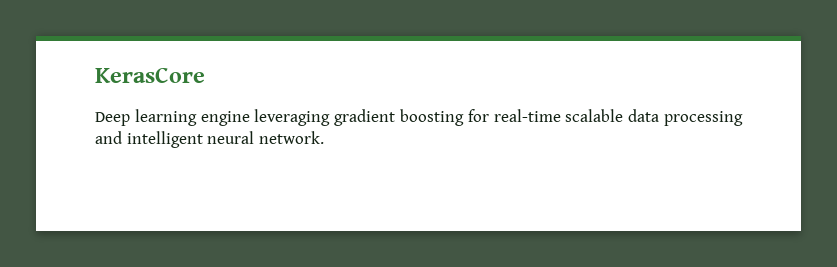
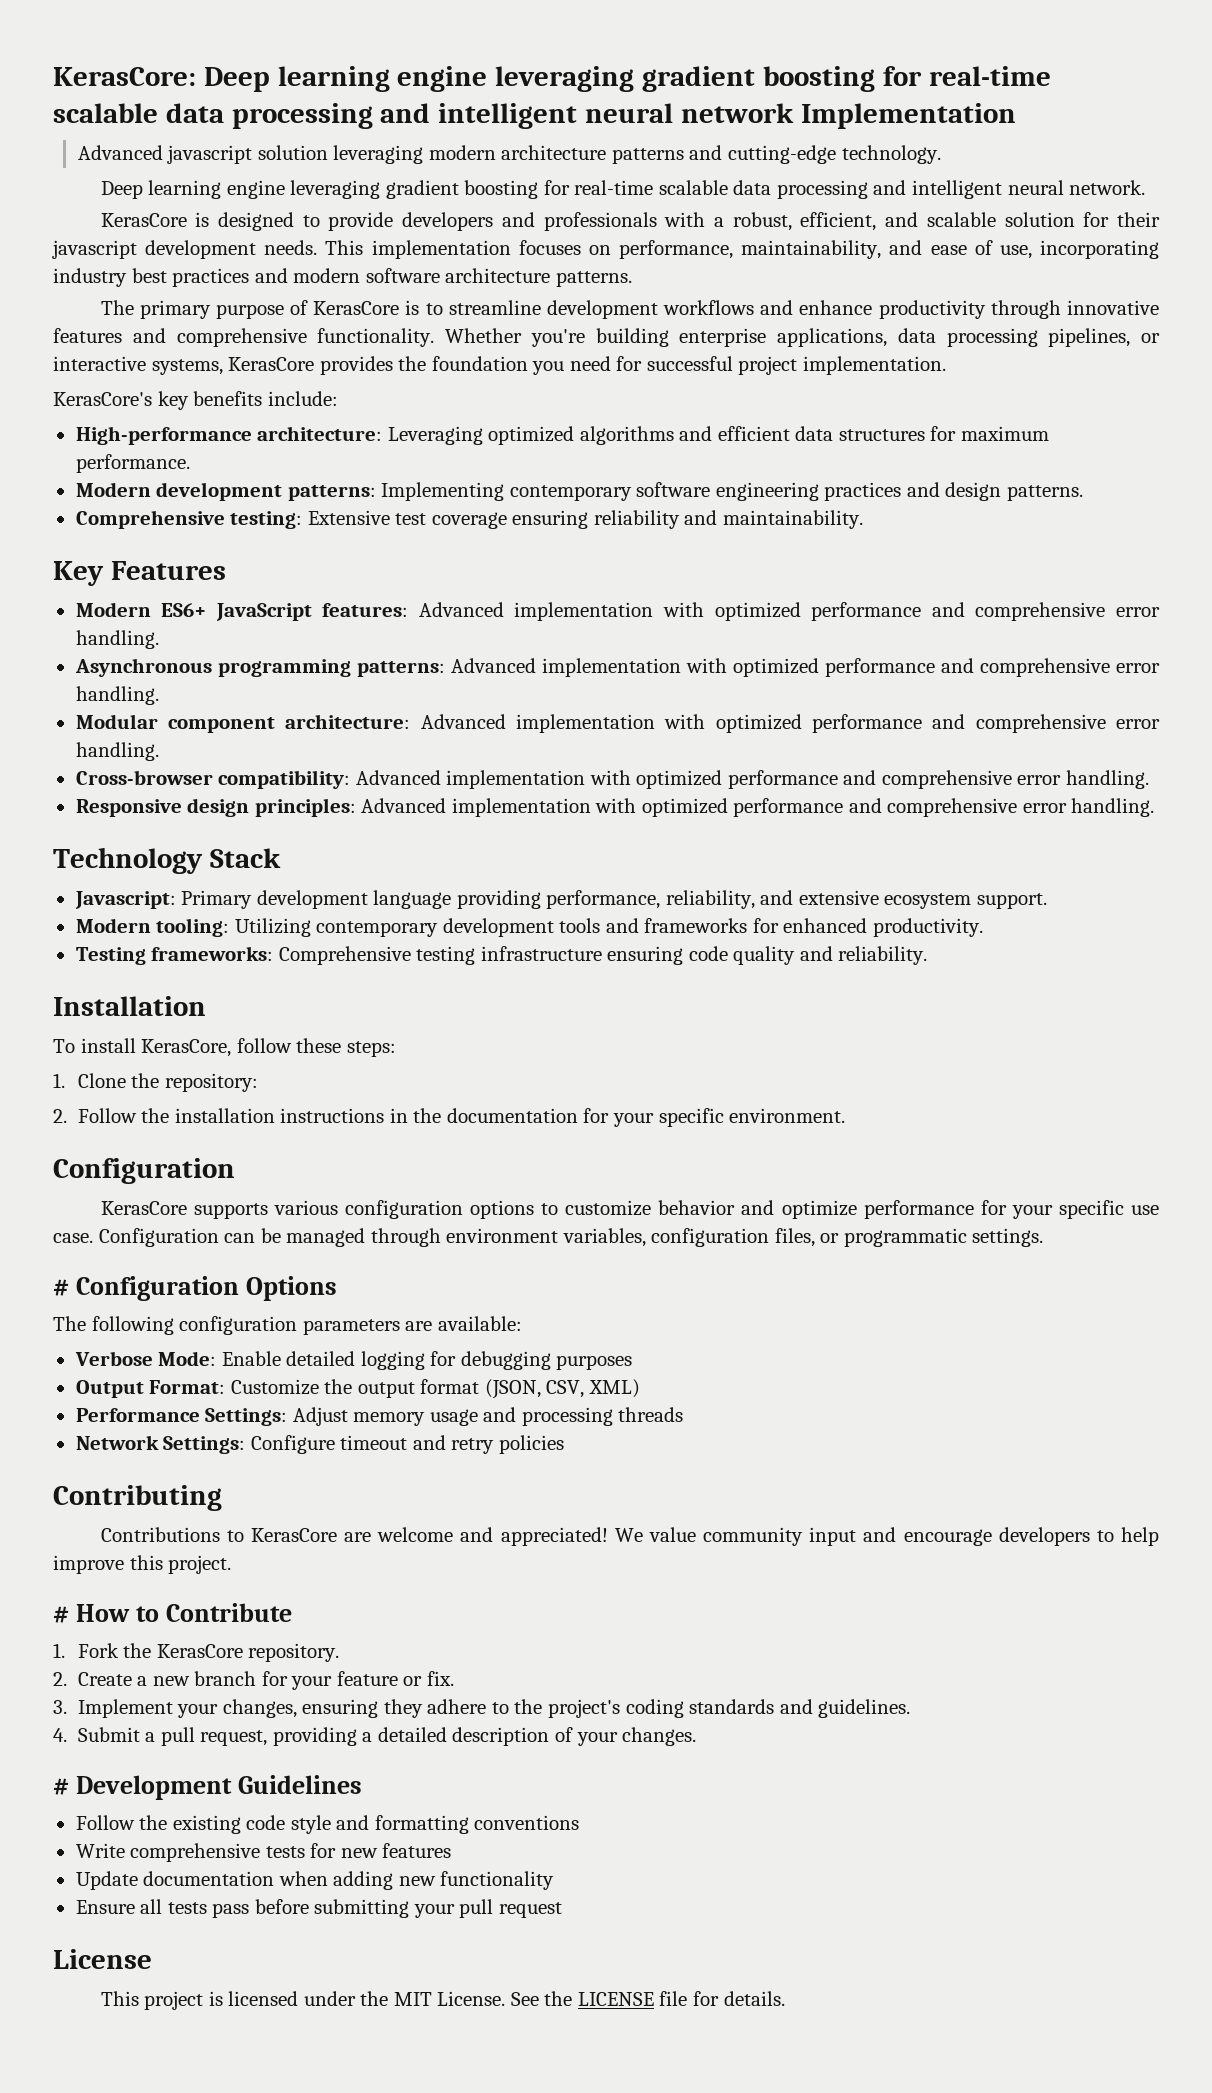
[95,68,205,83] KerasCore -> [53,66,1051,92] [53,103,1016,129] [77,145,941,164] KerasCore: Deep learning engine leveraging gradient boosting for real-time scalable data processing and intelligent neural network Implementation // Advanced javascript solution leveraging modern architecture patterns and cutting-edge technology.
(324, 137) none -> [100,212,1161,231] [52,240,1160,259] [53,268,632,287] [100,300,1159,319] [53,328,1160,347] [53,356,946,375] [53,391,338,410] [75,426,1049,445] [75,454,190,473] [75,482,1083,501] [75,510,863,529] [53,561,226,586] [75,602,1161,621] [75,630,159,649] [74,658,1160,677] [75,686,159,705] [75,714,1161,733] [75,742,159,761] [75,770,1149,789] [75,798,1155,817] [53,847,281,874] [74,890,1047,909] [75,918,983,937] [75,946,928,965] [53,996,206,1016] [53,1038,396,1057] [53,1073,258,1092] [53,1108,846,1127] [53,1158,235,1184] [100,1200,1159,1219] [53,1228,1044,1247] [53,1276,337,1301] [53,1316,522,1335] [74,1351,633,1370] [75,1379,640,1399] [75,1407,684,1426] [75,1435,564,1454] [53,1485,222,1511] [100,1527,1159,1546] [53,1555,232,1574] [53,1603,292,1623] [53,1643,340,1662] [53,1671,454,1690] [53,1699,911,1718] [53,1727,697,1746] [53,1775,362,1800] [75,1815,580,1834] [75,1843,452,1862] [75,1871,555,1890] [75,1899,562,1918] [53,1949,152,1969] [100,1991,785,2010] // KerasCore is designed to provide developers and professionals with a robust, efficient, and scalable solution for their javascript development needs. This implementation focuses on performance, maintainability, and ease of use, incorporating industry best practices and modern software architecture patterns. // The primary purpose of KerasCore is to streamline development workflows and enhance productivity through innovative features and comprehensive functionality. Whether you're building enterprise applications, data processing pipelines, or interactive systems, KerasCore provides the foundation you need for successful project implementation. // KerasCore's key benefits include: // High-performance architecture: Leveraging optimized algorithms and efficient data structures for maximum performance. // Modern development patterns: Implementing contemporary software engineering practices and design patterns. // Comprehensive testing: Extensive test coverage ensuring reliability and maintainability. // Key Features // Modern ES6+ JavaScript features: Advanced implementation with optimized performance and comprehensive error handling. // Asynchronous programming patterns: Advanced implementation with optimized performance and comprehensive error handling. // Modular component architecture: Advanced implementation with optimized performance and comprehensive error handling. // Cross-browser compatibility: Advanced implementation with optimized performance and comprehensive error handling. // Responsive design principles: Advanced implementation with optimized performance and comprehensive error handling. // Technology Stack // Javascript: Primary development language providing performance, reliability, and extensive ecosystem support. // Modern tooling: Utilizing contemporary development tools and frameworks for enhanced productivity. // Testing frameworks: Comprehensive testing infrastructure ensuring code quality and reliability. // Installation // To install KerasCore, follow these steps: // 1. Clone the repository: // 2. Follow the installation instructions in the documentation for your specific environment. // Configuration // KerasCore supports various configuration options to customize behavior and optimize performance for your specific use case. Configuration can be managed through environment variables, configuration files, or programmatic settings. // # Configuration Options // The following configuration parameters are available: // Verbose Mode: Enable detailed logging for debugging purposes // Output Format: Customize the output format (JSON, CSV, XML) // Performance Settings: Adjust memory usage and processing threads // Network Settings: Configure timeout and retry policies // Contributing // Contributions to KerasCore are welcome and appreciated! We value community input and encourage developers to help improve this project. // # How to Contribute // 1. Fork the KerasCore repository. // 2. Create a new branch for your feature or fix. // 3. Implement your changes, ensuring they adhere to the project's coding standards and guidelines. // 4. Submit a pull request, providing a detailed description of your changes. // # Development Guidelines // Follow the existing code style and formatting conventions // Write comprehensive tests for new features // Update documentation when adding new functionality // Ensure all tests pass before submitting your pull request // License // This project is licensed under the MIT License. See the LICENSE file for details.

